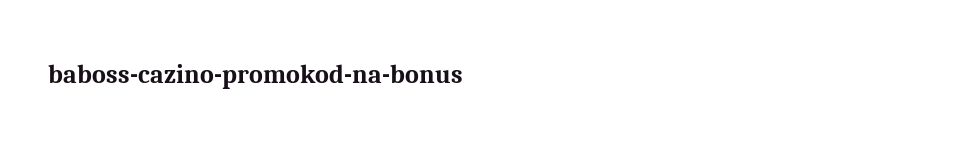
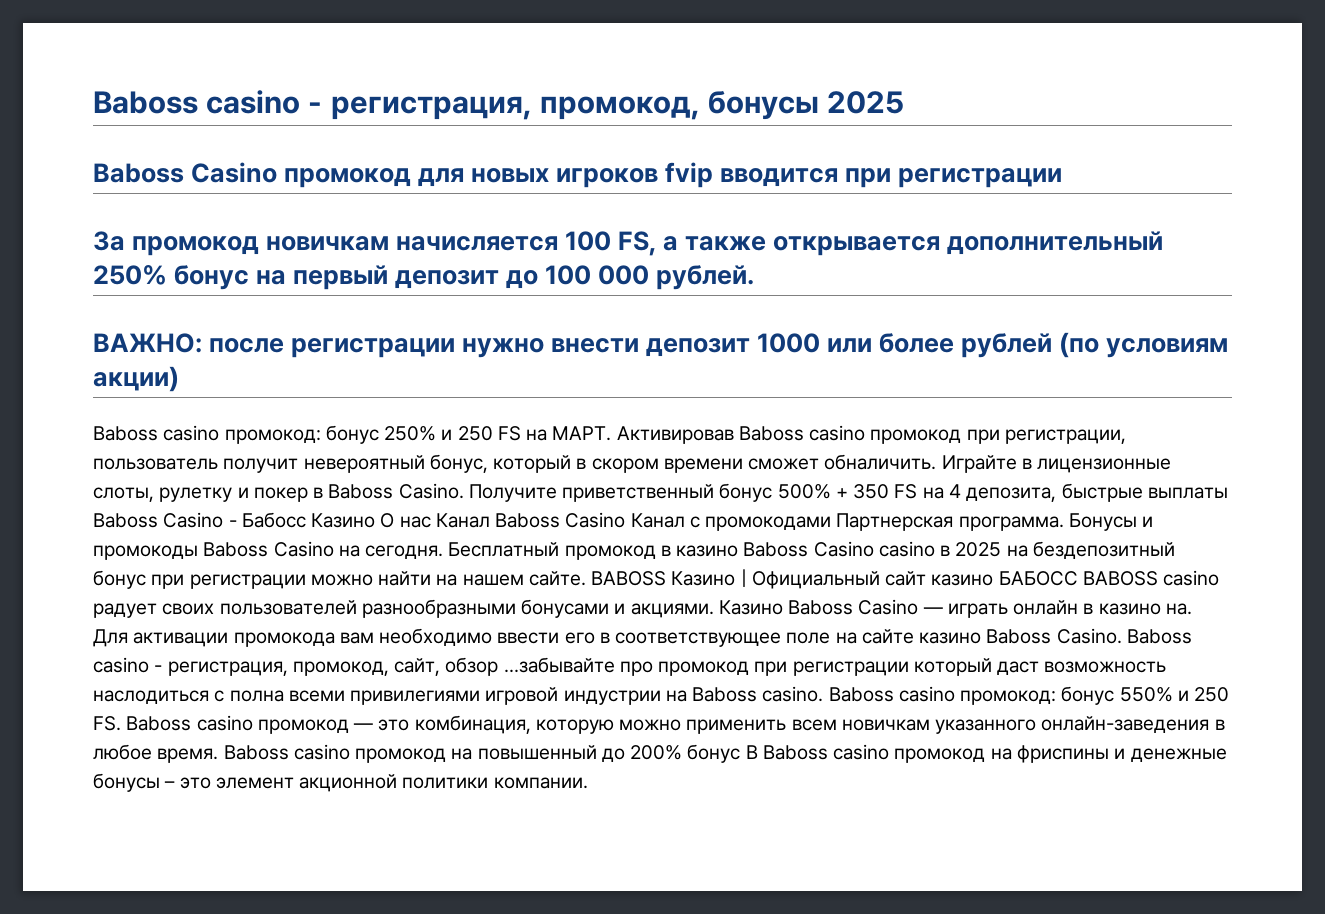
[48,64,463,89] baboss-cazino-promokod-na-bonus -> [93,90,905,120] [93,162,1063,188] [93,231,1164,256] [93,264,755,290] [93,332,1229,358] [93,366,179,392] [93,425,1126,444] [93,454,1172,473] [93,483,1228,502] [93,512,1154,531] [93,541,1175,560] [93,569,1220,589] [93,599,1192,618] [93,628,1192,647] [93,657,1167,676] [93,686,1230,705] [93,715,1225,734] [93,744,1227,763] [93,773,588,792] Baboss casino - регистрация, промокод, бонусы 2025 // Baboss Casino промокод для новых игроков fvip вводится при регистрации // За промокод новичкам начисляется 100 FS, а также открывается дополнительный 250% бонус на первый депозит до 100 000 рублей. // ВАЖНО: после регистрации нужно внести депозит 1000 или более рублей (по условиям акции) // Baboss casino промокод: бонус 250% и 250 FS на МАРТ. Активировав Baboss casino промокод при регистрации, пользователь получит невероятный бонус, который в скором времени сможет обналичить. Играйте в лицензионные слоты, рулетку и покер в Baboss Casino. Получите приветственный бонус 500% + 350 FS на 4 депозита, быстрые выплаты Baboss Casino - Бабосс Казино О нас Канал Baboss Casino Канал с промокодами Партнерская программа. Бонусы и промокоды Baboss Casino на сегодня. Бесплатный промокод в казино Baboss Casino casino в 2025 на бездепозитный бонус при регистрации можно найти на нашем сайте. BABOSS Казино | Официальный сайт казино БАБОСС BABOSS casino радует своих пользователей разнообразными бонусами и акциями. Казино Baboss Casino — играть онлайн в казино на. Для активации промокода вам необходимо ввести его в соответствующее поле на сайте казино Baboss Casino. Baboss casino - регистрация, промокод, сайт, обзор ...забывайте про промокод при регистрации который даст возможность наслодиться с полна всеми привилегиями игровой индустрии на Baboss casino. Baboss casino промокод: бонус 550% и 250 FS. Baboss casino промокод — это комбинация, которую можно применить всем новичкам указанного онлайн-заведения в любое время. Baboss casino промокод на повышенный до 200% бонус В Baboss casino промокод на фриспины и денежные бонусы – это элемент акционной политики компании.

